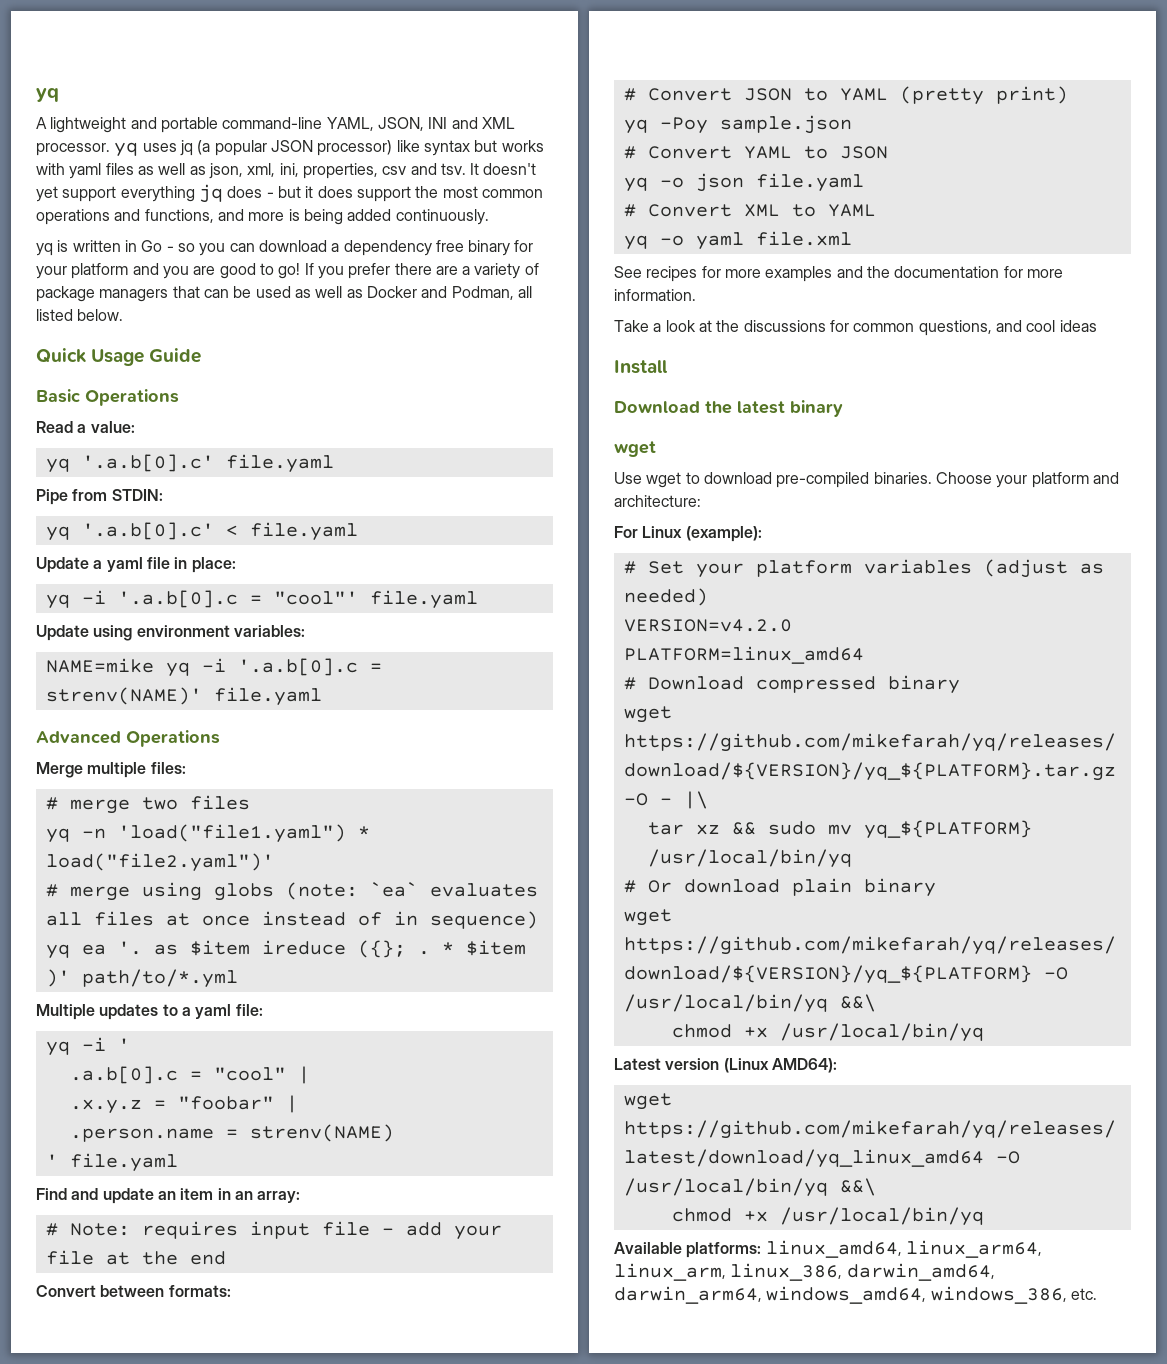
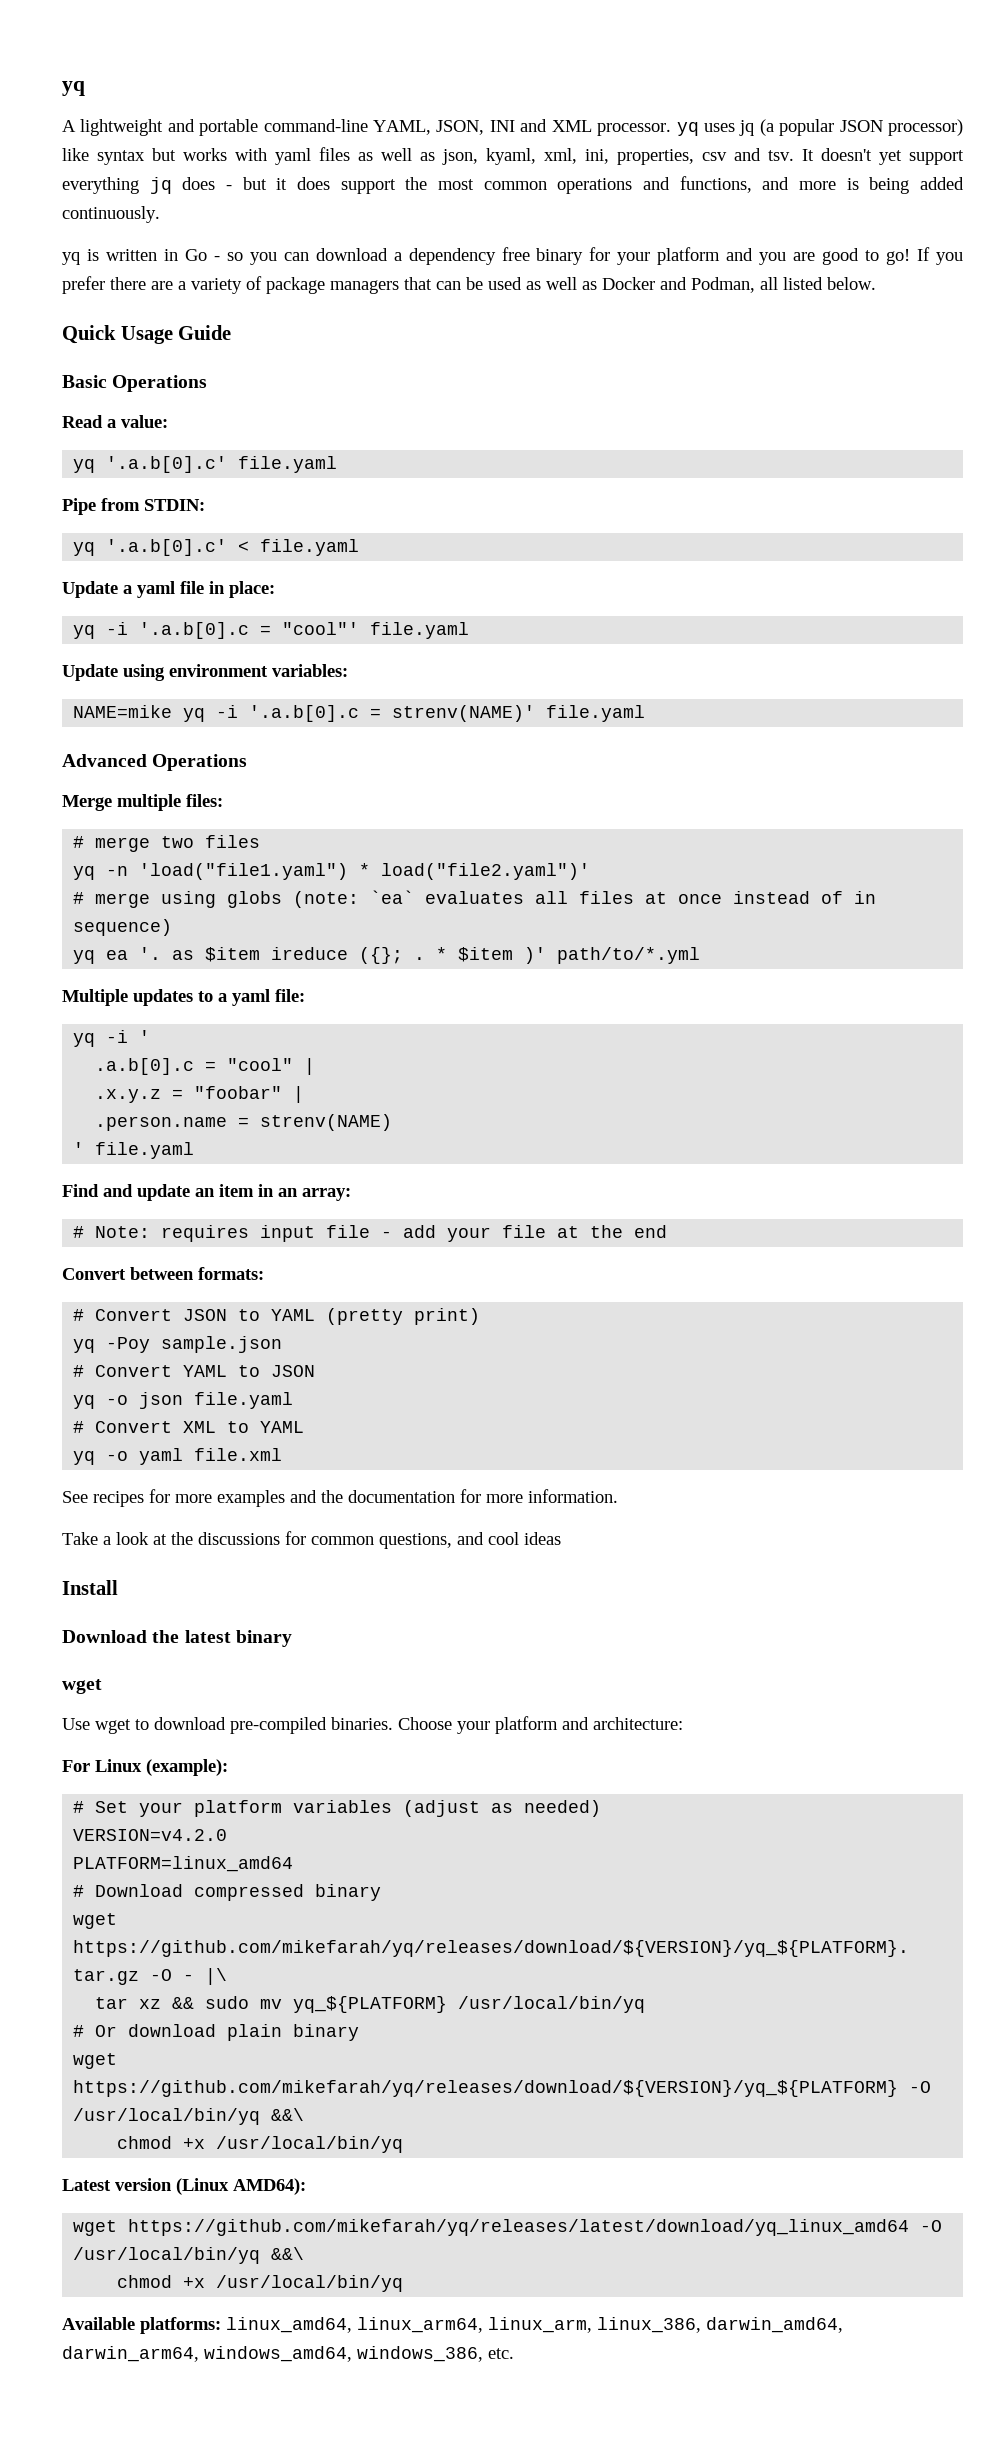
(243, 171) none -> [486,148,536,165] kyaml,

